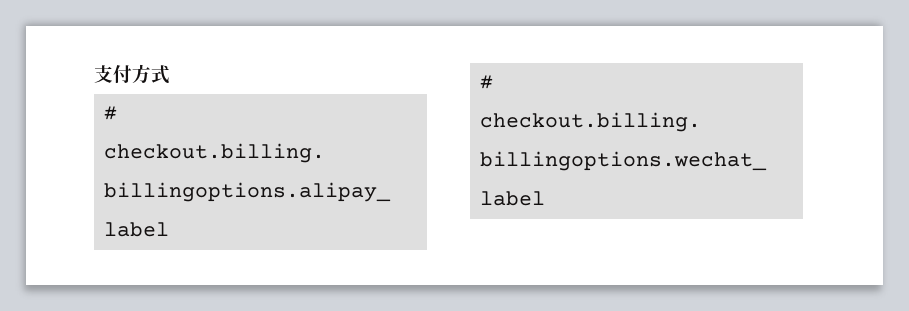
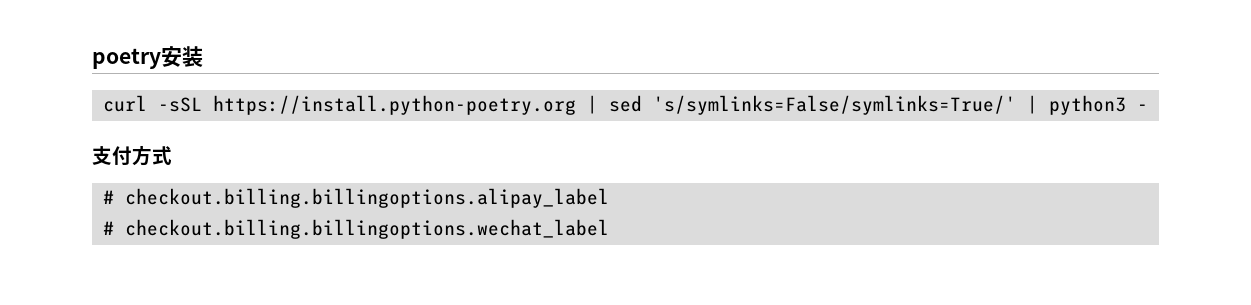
(94, 74) none -> [92,46,203,69] [102,95,1148,115] poetry安装 // curl -sSL https://install.python-poetry.org | sed 's/symlinks=False/symlinks=True/' | python3 - //

